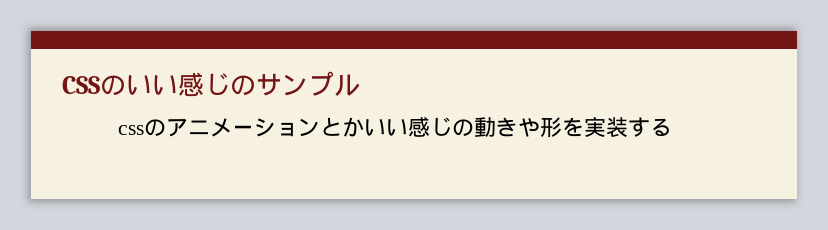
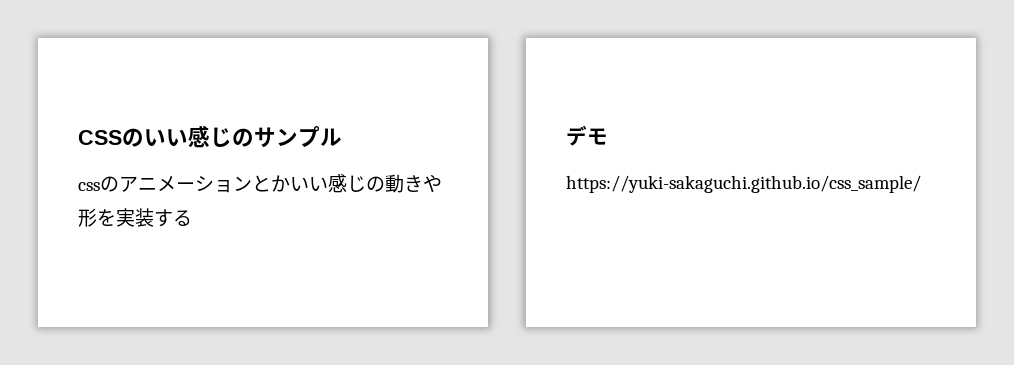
(672, 127) none -> [566,125,608,146] [566,175,921,193] // デモ // https://yuki-sakaguchi.github.io/css_sample/

